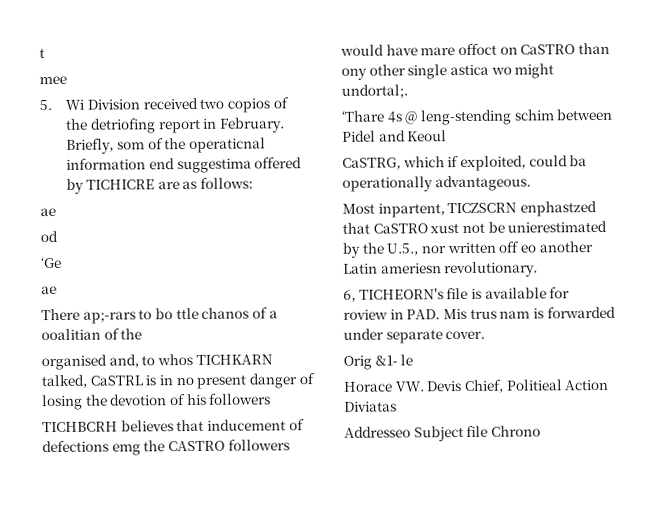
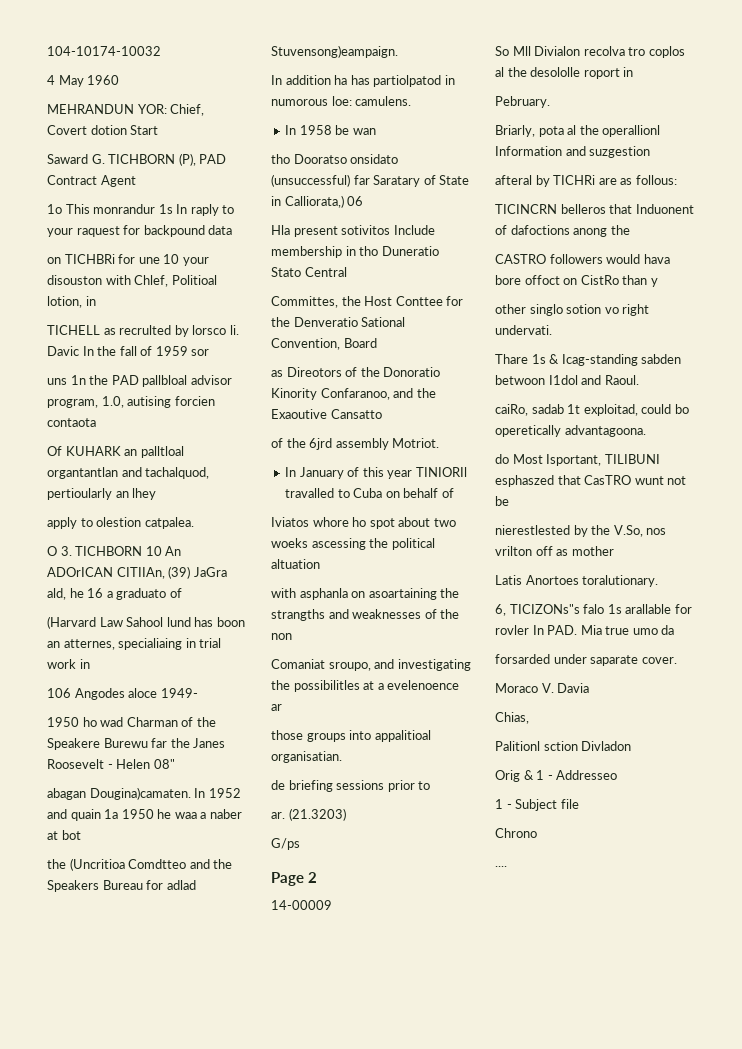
[39,48,45,59] [39,75,67,85] [39,97,289,113] [66,117,285,134] [66,137,266,154] [66,157,303,174] [66,177,253,194] [40,207,56,217] [40,230,58,243] [41,256,62,269] [41,285,57,295] [41,307,278,324] [41,328,143,341] [41,353,273,371] [41,373,315,389] [42,393,272,411] [42,419,305,433] [42,439,290,456] [340,42,610,56] [341,63,555,80] [341,84,408,99] [341,108,614,126] [342,130,448,142] [342,155,588,172] [342,175,531,192] [342,201,597,218] [342,222,460,234] t // mee // 5. Wi Division received two copios of the detriofing report in February. Briefly, som of the operaticnal information end suggestima offered by TICHICRE are as follows: // ae // od // ‘Ge // ae // There ap;-rars to bo ttle chanos of a ooalitian of the // organised and, to whos TICHKARN talked, CaSTRL is in no present danger of losing the devotion of his followers // TICHBCRH believes that inducement of defections emg the CASTRO followers would have mare offoct on CaSTRO than ony other single astica wo might undortal;. // ‘Thare 4s @ leng-stending schim between Pidel and Keoul // CaSTRG, which if exploited, could ba operationally advantageous. // Most inpartent, TICZSCRN enphastzed that CaSTRO xust -> [47,46,161,56] [47,75,120,87] [47,104,205,116] [47,125,159,135] [47,153,227,166] [47,175,136,187] [47,204,235,216] [47,225,233,237] [47,254,209,266] [47,275,217,287] [47,296,96,308] [47,325,239,337] [47,346,210,356] [47,375,232,387] [47,396,215,408] [47,418,96,427] [47,446,184,458] [47,467,210,479] [47,488,157,500] [47,517,194,529] [47,546,182,556] [47,566,227,579] [47,588,182,600] [47,616,245,629] [47,638,222,650] [47,659,90,669] [47,688,198,700] [47,717,216,727] [47,738,226,750] [47,759,175,769] [47,787,241,800] [47,809,242,821] [47,830,81,840] [47,858,233,871] [47,880,196,892] [271,45,398,58] [271,75,455,87] [271,96,412,106] [285,125,376,135] [271,154,399,164] [271,174,470,187] [271,195,364,208] [271,225,435,237] [271,246,439,258] [271,267,347,277] [271,296,464,308] [271,317,406,327] [271,338,377,350] [271,367,441,377] [271,388,436,400] [271,409,382,419] [271,438,440,450] [285,467,467,479] [285,488,454,498] [271,517,456,529] [271,538,435,550] [271,559,320,569] [271,588,460,600] [271,609,460,621] [271,633,292,640] [271,659,471,671] [271,680,460,692] [271,704,282,711] [271,730,431,742] [271,751,342,763] [271,780,431,792] [271,808,346,821] [271,838,300,850] [271,872,317,886] [271,900,332,910] [495,46,685,58] [495,67,634,79] [495,96,550,108] [495,125,661,137] [495,146,651,158] [495,175,677,187] [495,204,694,214] [495,225,630,237] [495,254,670,264] [495,275,658,287] [495,304,650,316] [495,325,552,335] [495,354,682,366] [495,375,639,385] [495,404,689,416] [495,425,646,437] [495,454,660,466] [495,475,664,487] 104-10174-10032 // 4 May 1960 // MEHRANDUN YOR: Chief, Covert dotion Start // Saward G. TICHBORN (P), PAD Contract Agent // 1o This monrandur 1s In raply to your raquest for backpound data // on TICHBRi for une 10 your disouston with Chlef, Politioal lotion, in // TICHELL as recrulted by lorsco li. Davic In the fall of 1959 sor // uns 1n the PAD pallbloal advisor program, 1.0, autising forcien contaota // Of KUHARK an palltloal organtantlan and tachalquod, pertioularly an lhey // apply to olestion catpalea. // O 3. TICHBORN 10 An ADOrICAN CITIIAn, (39) JaGra ald, he 16 a graduato of // (Harvard Law Sahool lund has boon an atternes, specialiaing in trial work in // 106 Angodes aloce 1949- // 1950 ho wad Charman of the Speakere Burewu far the Janes Roosevelt - Helen 08" // abagan Dougina)camaten. In 1952 and quain 1a 1950 he waa a naber at bot // the (Uncritioa Comdtteo and the Speakers Bureau for adlad Stuvensong)eampaign. // In addition ha has partiolpatod in numorous loe: camulens. // In 1958 be wan // tho Dooratso onsidato (unsuccessful) far Saratary of State in Calliorata,) 06 // Hla present sotivitos Include membership in tho Duneratio Stato Central // Committes, the Host Conttee for the Denveratio Sational Convention, Board // as Direotors of the Donoratio Kinority Confaranoo, and the Exaoutive Cansatto // of the 6jrd assembly Motriot. // In January of this year TINIORIl travalled to Cuba on behalf of // Iviatos whore ho spot about two woeks ascessing the political altuation // with asphanla on asoartaining the strangths and weaknesses of the non // Comaniat sroupo, and investigating the possibilitles at a evelenoence ar // those groups into appalitioal organisatian. // de briefing sessions prior to // ar. (21.3203) // G/ps // Page 2 // 14-00009 // So Mll Divialon recolva tro coplos al the desololle roport in // Pebruary. // Briarly, pota al the operallionl Information and suzgestion // afteral by TICHRi are as follous: // TICINCRN belleros that Induonent of dafoctions anong the // CASTRO followers would hava bore offoct on CistRo than y // other singlo sotion vo right undervati. // Thare 1s & Icag-standing sabden betwoon I1dol and Raoul. // caiRo, sadab 1t exploitad, could bo operetically advantagoona. // do Most Isportant, TILIBUNI esphaszed that CasTRO wunt
[507,220,608,233] unierestimated -> [495,525,570,535] // nierestlested
[386,241,593,256] [343,261,539,278] [343,287,571,302] [343,306,616,320] [343,328,486,344] [343,354,414,370] [343,379,610,394] [344,401,397,412] [344,426,411,438] U.5., nor written off eo another Latin ameriesn revolutionary. // 6, TICHEORN's file is available for roview in PAD. Mis trus nam is forwarded under separate cover. // Orig &1- le // Horace VW. Devis Chief, Politieal Action Diviatas // Addresseo -> [613,525,667,537] [495,546,614,556] [495,575,659,587] [495,604,692,616] [495,625,675,635] [495,654,677,666] [495,683,590,693] [495,712,529,724] [495,741,632,751] [495,770,618,782] [495,799,512,809] V.So, nos vrilton off as mother // Latis Anortoes toralutionary. // 6, TICIZONs"s falo 1s arallable for rovler In PAD. Mia true umo da // forsarded under saparate cover. // Moraco V. Davia // Chias, // Palitionl sction Divladon // Orig & 1 - Addresseo // 1 -
(489, 431) none -> (579, 804) //
(541, 431) none -> [495,866,507,867] // ....

